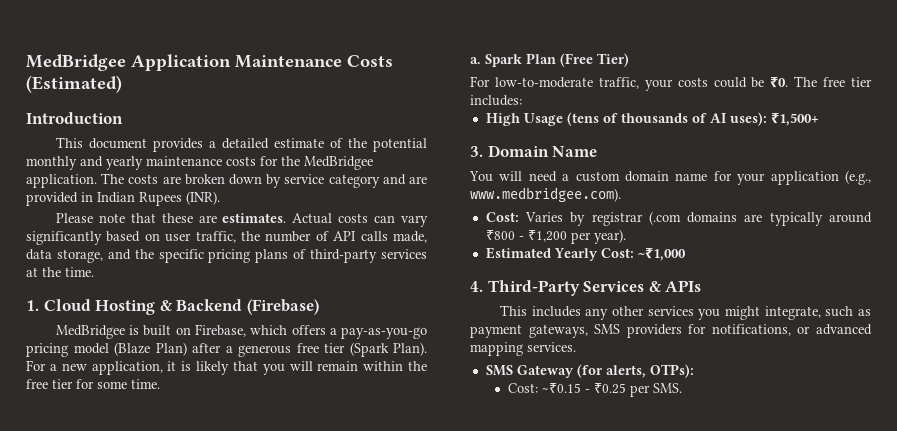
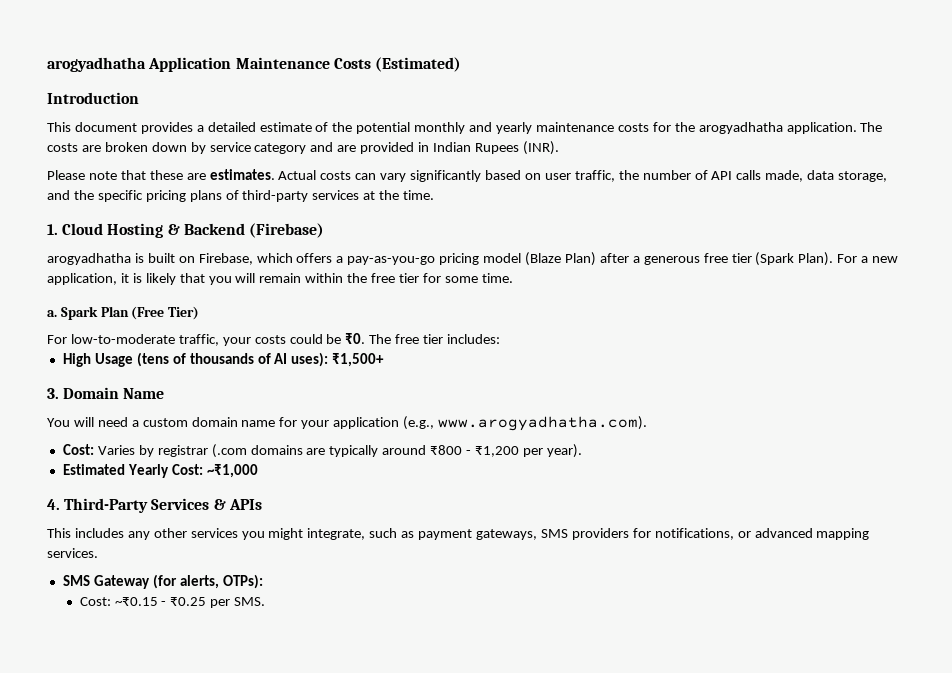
[26,54,126,71] MedBridgee -> [47,57,146,72] arogyadhatha
[304,156,373,170] MedBridgee -> [698,122,783,134] arogyadhatha
[55,325,125,339] MedBridgee -> [47,253,131,265] arogyadhatha
[470,187,621,202] www.medbridgee.com). -> [438,416,648,431] www.arogyadhatha.com).

